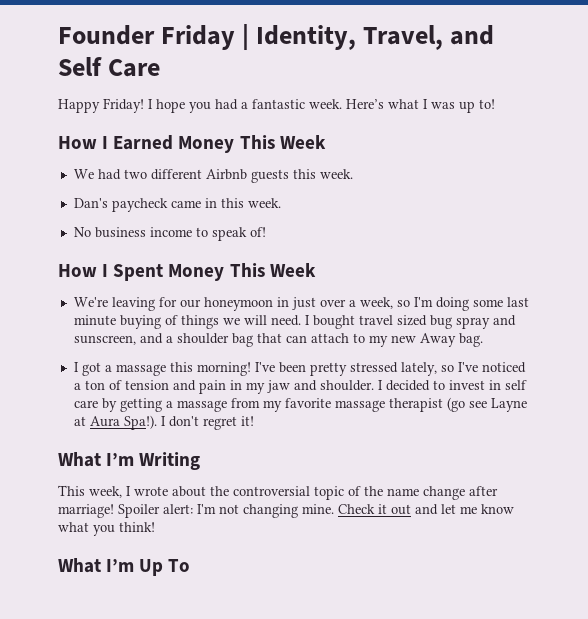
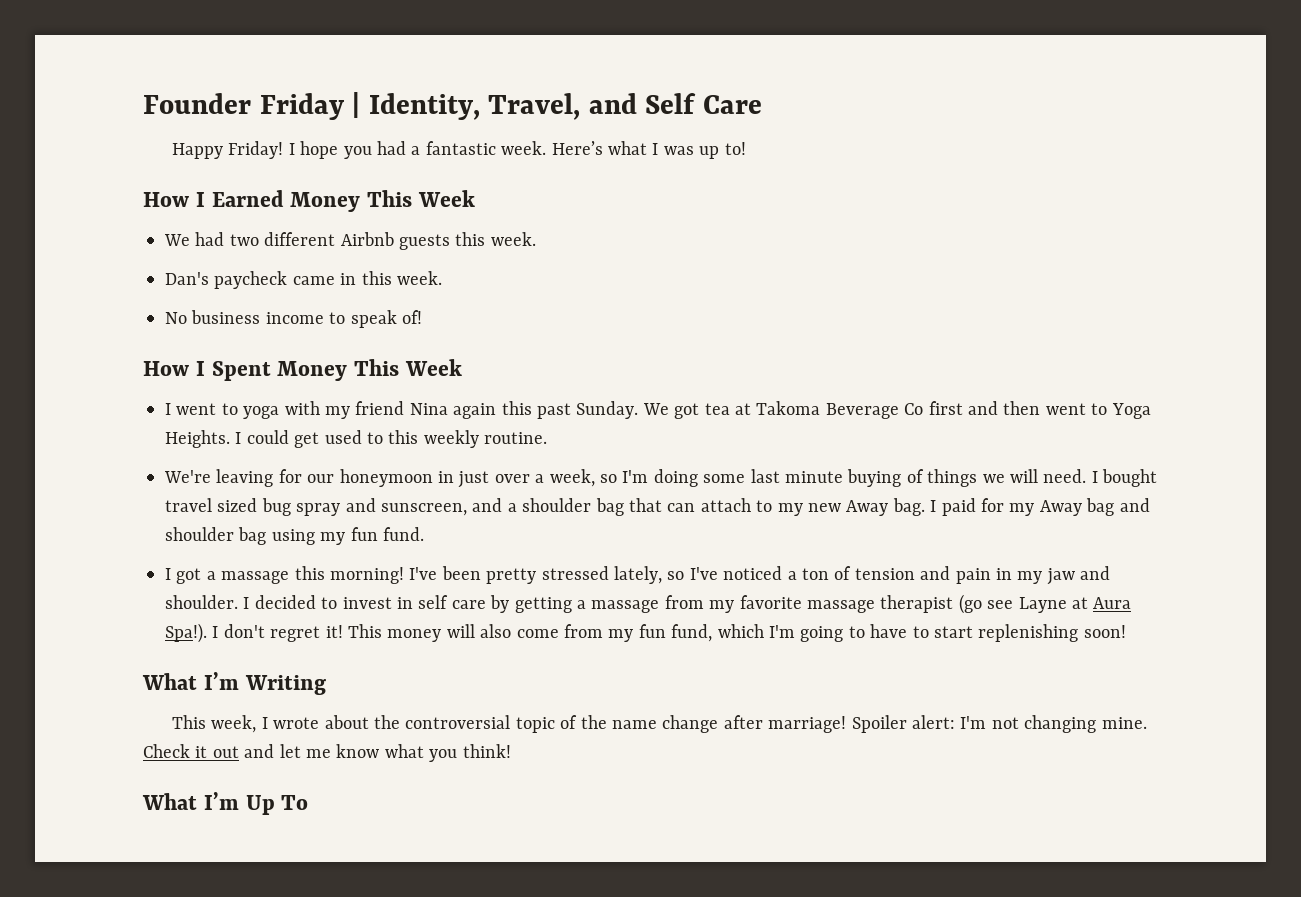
(316, 270) none -> [165,401,1151,419] [165,430,548,448] // I went to yoga with my friend Nina again this past Sunday. We got tea at Takoma Beverage Co first and then went to Yoga Heights. I could get used to this weekly routine.
(483, 340) none -> [930,498,1150,516] [165,527,424,545] I paid for my Away bag and shoulder bag using my fun fund.
(254, 421) none -> [348,624,1126,642] This money will also come from my fun fund, which I'm going to have to start replenishing soon!

